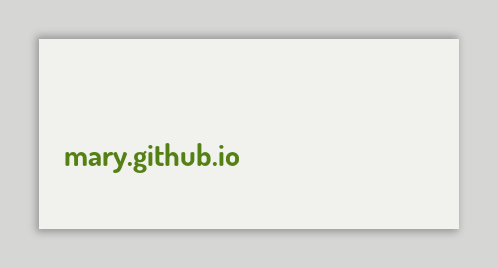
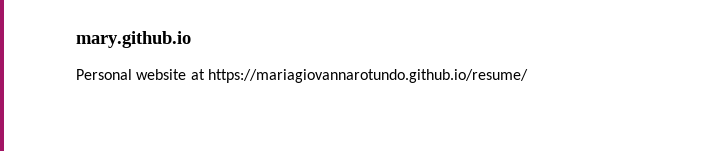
(240, 158) none -> [76,69,528,83] // Personal website at https://mariagiovannarotundo.github.io/resume/

